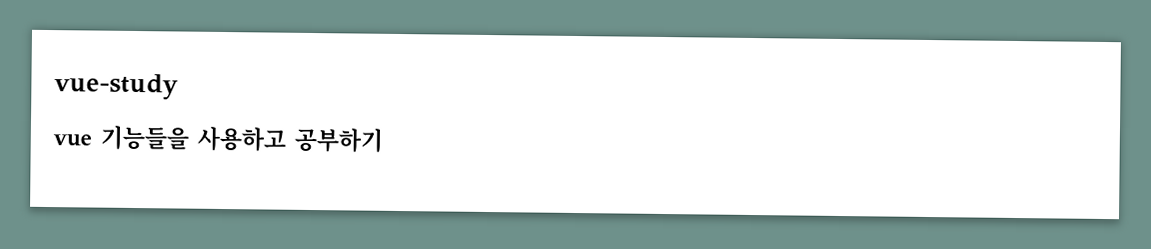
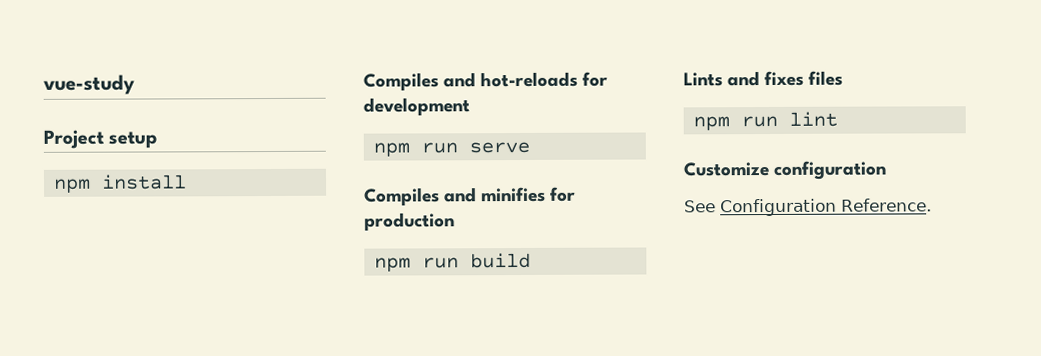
[53,125,383,153] vue 기능들을 사용하고 공부하기 -> [43,129,158,149] [52,174,187,193] [363,71,609,91] [363,97,470,116] [372,141,530,157] [364,186,577,206] [364,212,455,231] [373,252,531,272] [683,70,844,87] [692,111,838,131] [683,160,888,180] [684,198,932,217] Project setup // npm install // Compiles and hot-reloads for development // npm run serve // Compiles and minifies for production // npm run build // Lints and fixes files // npm run lint // Customize configuration // See Configuration Reference.

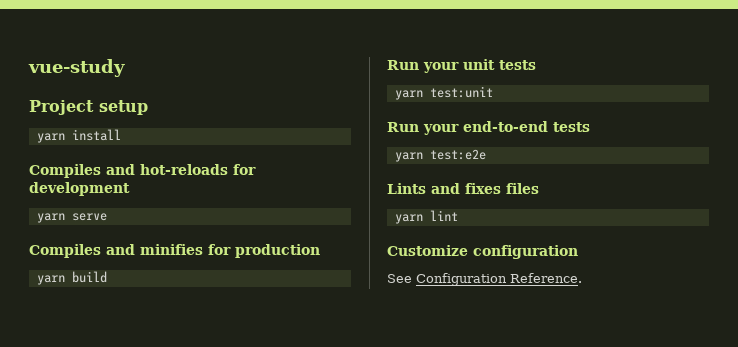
[52,178,91,193] npm -> [36,133,65,143] yarn
[372,142,458,157] npm run -> [36,213,65,223] yarn
[373,257,459,272] npm run -> [36,275,65,285] yarn
(531, 260) none -> [387,59,536,73] [394,86,493,100] [387,121,590,135] [394,149,486,162] // Run your unit tests // yarn test:unit // Run your end-to-end tests // yarn test:e2e
[692,115,778,131] npm run -> [394,214,423,224] yarn

